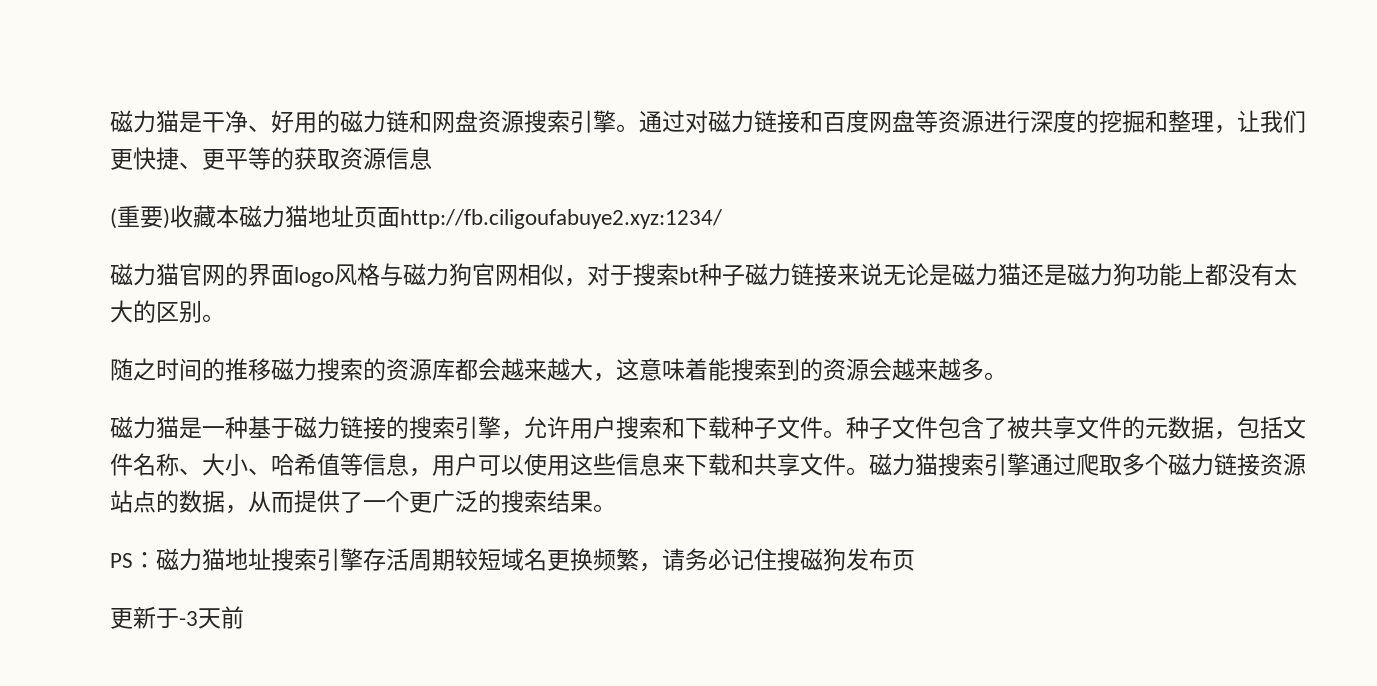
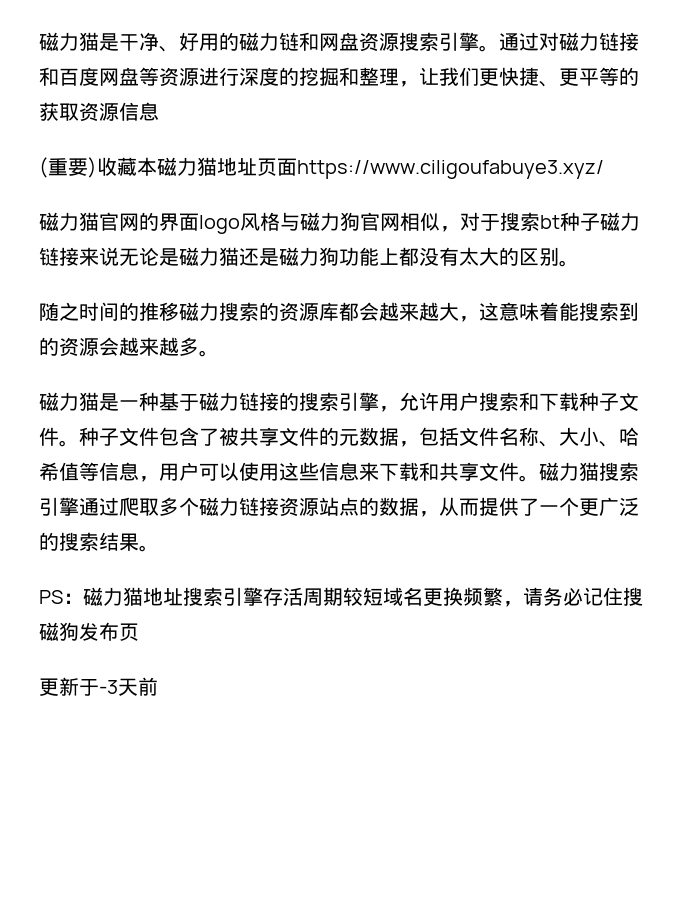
[400,209,722,229] http://fb.ciligoufabuye2.xyz:1234/ -> [297,160,604,179] https://www.ciligoufabuye3.xyz/

